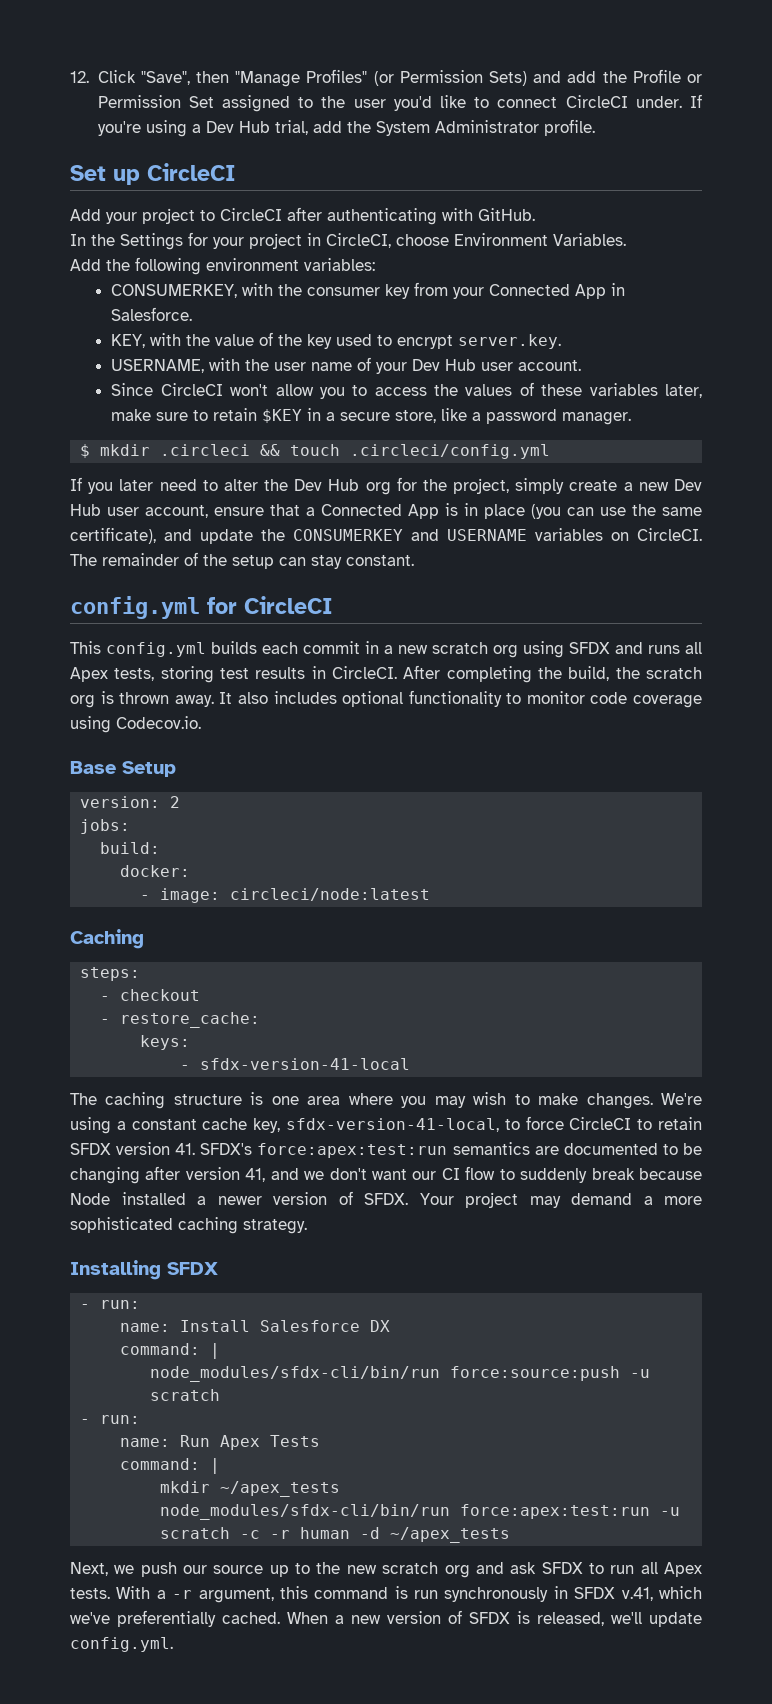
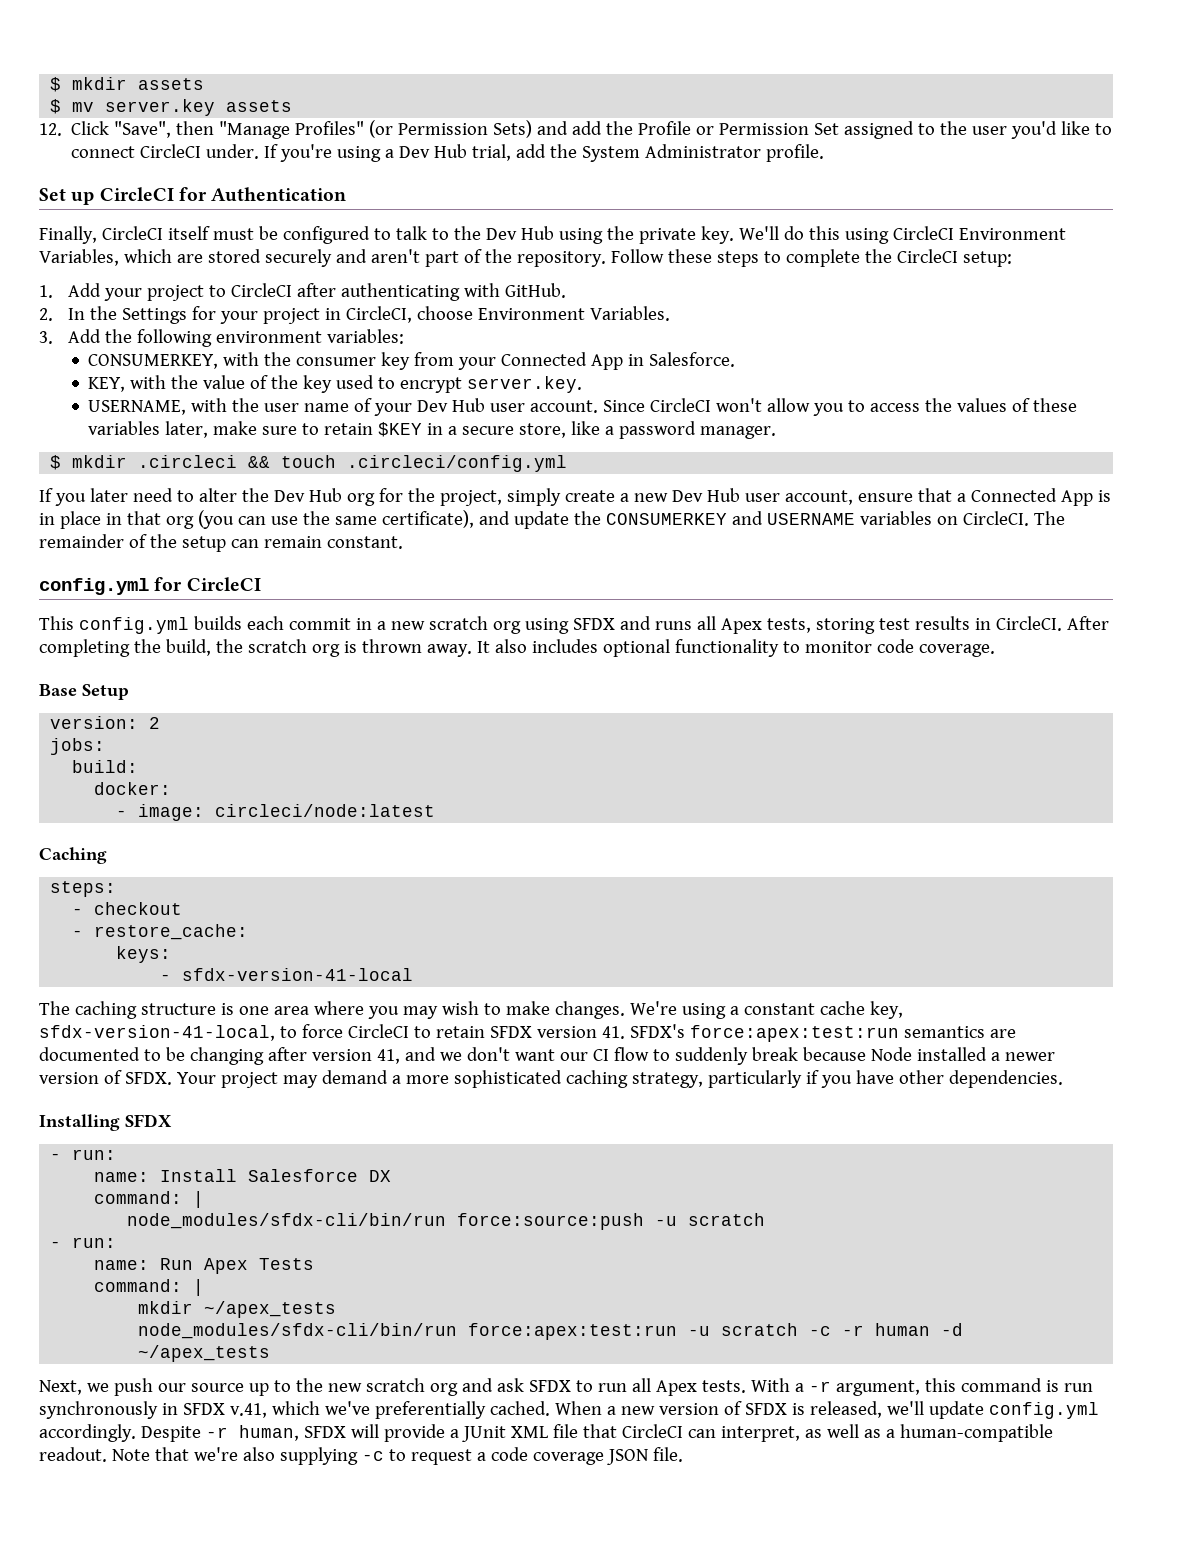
(70, 77) none -> [50,77,205,92] [50,99,293,116] $ mkdir assets // $ mv server.key assets //
(236, 172) // -> [178,187,347,202] [39,226,1066,244] [39,249,1012,267] [39,285,53,298] for Authentication // Finally, CircleCI itself must be configured to talk to the Dev Hub using the private key. We'll do this using CircleCI Environment Variables, which are stored securely and aren't part of the repository. Follow these steps to complete the CircleCI setup: // 1.
(535, 214) none -> [39,308,53,321] 2.
(626, 239) none -> [39,331,53,344] 3.
(582, 365) // -> (599, 406) none
(525, 511) none -> [105,511,194,529] in that org
[311,555,342,569] stay -> [263,536,322,548] remain
[633,695,702,708] [70,716,201,733] coverage using Codecov.io. -> [918,644,995,657] coverage.
[243,1219,307,1234] strategy. -> [631,1070,1063,1088] strategy, particularly if you have other dependencies.
[70,1637,173,1652] config.yml. -> [988,1402,1099,1419] [39,1424,1053,1442] [39,1447,683,1465] config.yml accordingly. Despite -r human, SFDX will provide a JUnit XML file that CircleCI can interpret, as well as a human-compatible readout. Note that we're also supplying -c to request a code coverage JSON file.

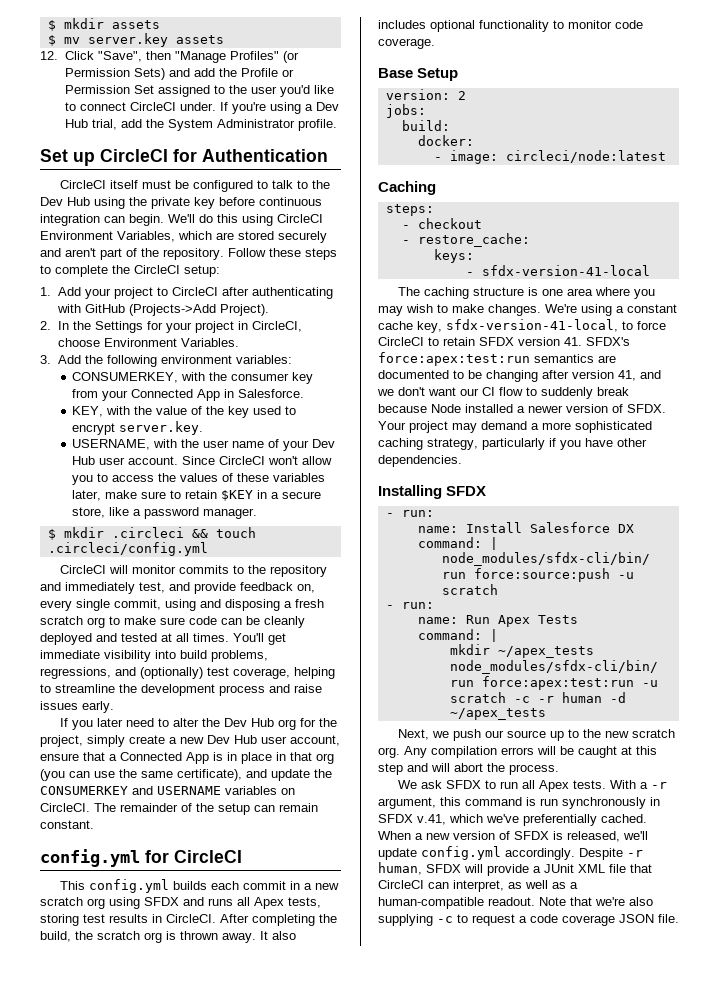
[39,226,97,244] Finally, -> (328, 155) none
[700,226,734,244] key. -> [194,197,322,209] [40,214,164,226] key before continuous integration can begin.
[505,283,567,298] GitHub. -> [85,304,270,316] GitHub (Projects->Add Project).
(568, 463) none -> [59,565,327,577] [40,582,315,594] [40,599,324,611] [40,616,305,628] [40,633,286,645] [40,650,268,662] [40,667,335,679] [40,684,322,696] [40,701,114,713] // CircleCI will monitor commits to the repository and immediately test, and provide feedback on, every single commit, using and disposing a fresh scratch org to make sure code can be cleanly deployed and tested at all times. You'll get immediate visibility into build problems, regressions, and (optionally) test coverage, helping to streamline the development process and raise issues early.
[429,1378,493,1396] org and -> [378,746,657,758] [378,763,559,775] [397,780,417,789] org. Any compilation errors will be caught at this step and will abort the process. // We

